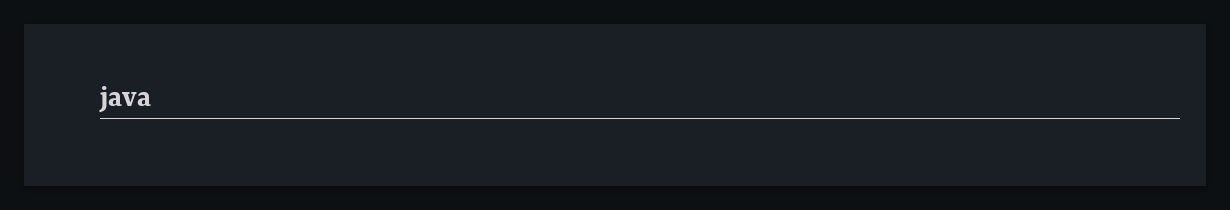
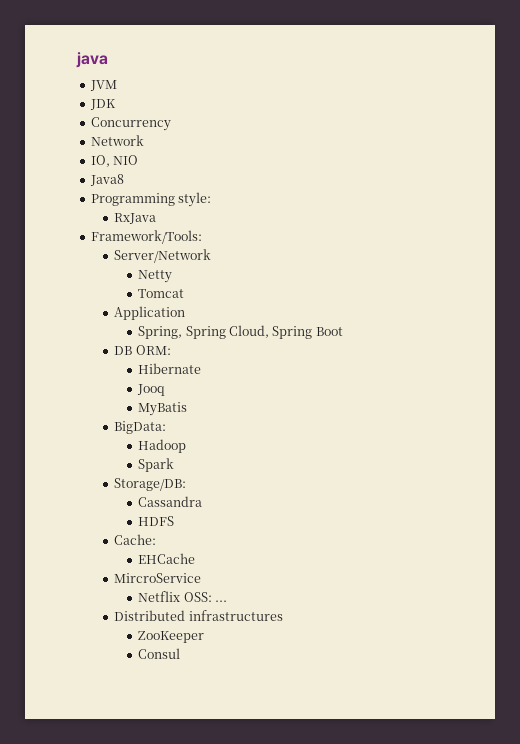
(151, 99) none -> [89,80,117,91] [89,99,116,110] [90,117,171,131] [90,135,144,146] [90,155,139,167] [89,174,124,186] [90,192,212,207] [114,213,157,224] [90,230,202,244] [114,249,212,263] [138,270,173,283] [138,289,185,298] [114,306,186,320] [138,325,343,339] [114,345,171,355] [138,363,202,374] [137,384,166,396] [138,402,188,416] [114,421,167,434] [138,439,187,453] [138,458,175,472] [114,478,187,491] [138,496,203,507] [138,516,175,526] [114,534,157,545] [138,553,196,564] [114,573,202,583] [138,591,227,602] [114,610,283,621] [138,631,205,643] [138,648,181,659] // JVM // JDK // Concurrency // Network // IO, NIO // Java8 // Programming style: // RxJava // Framework/Tools: // Server/Network // Netty // Tomcat // Application // Spring, Spring Cloud, Spring Boot // DB ORM: // Hibernate // Jooq // MyBatis // BigData: // Hadoop // Spark // Storage/DB: // Cassandra // HDFS // Cache: // EHCache // MircroService // Netflix OSS: ... // Distributed infrastructures // ZooKeeper // Consul

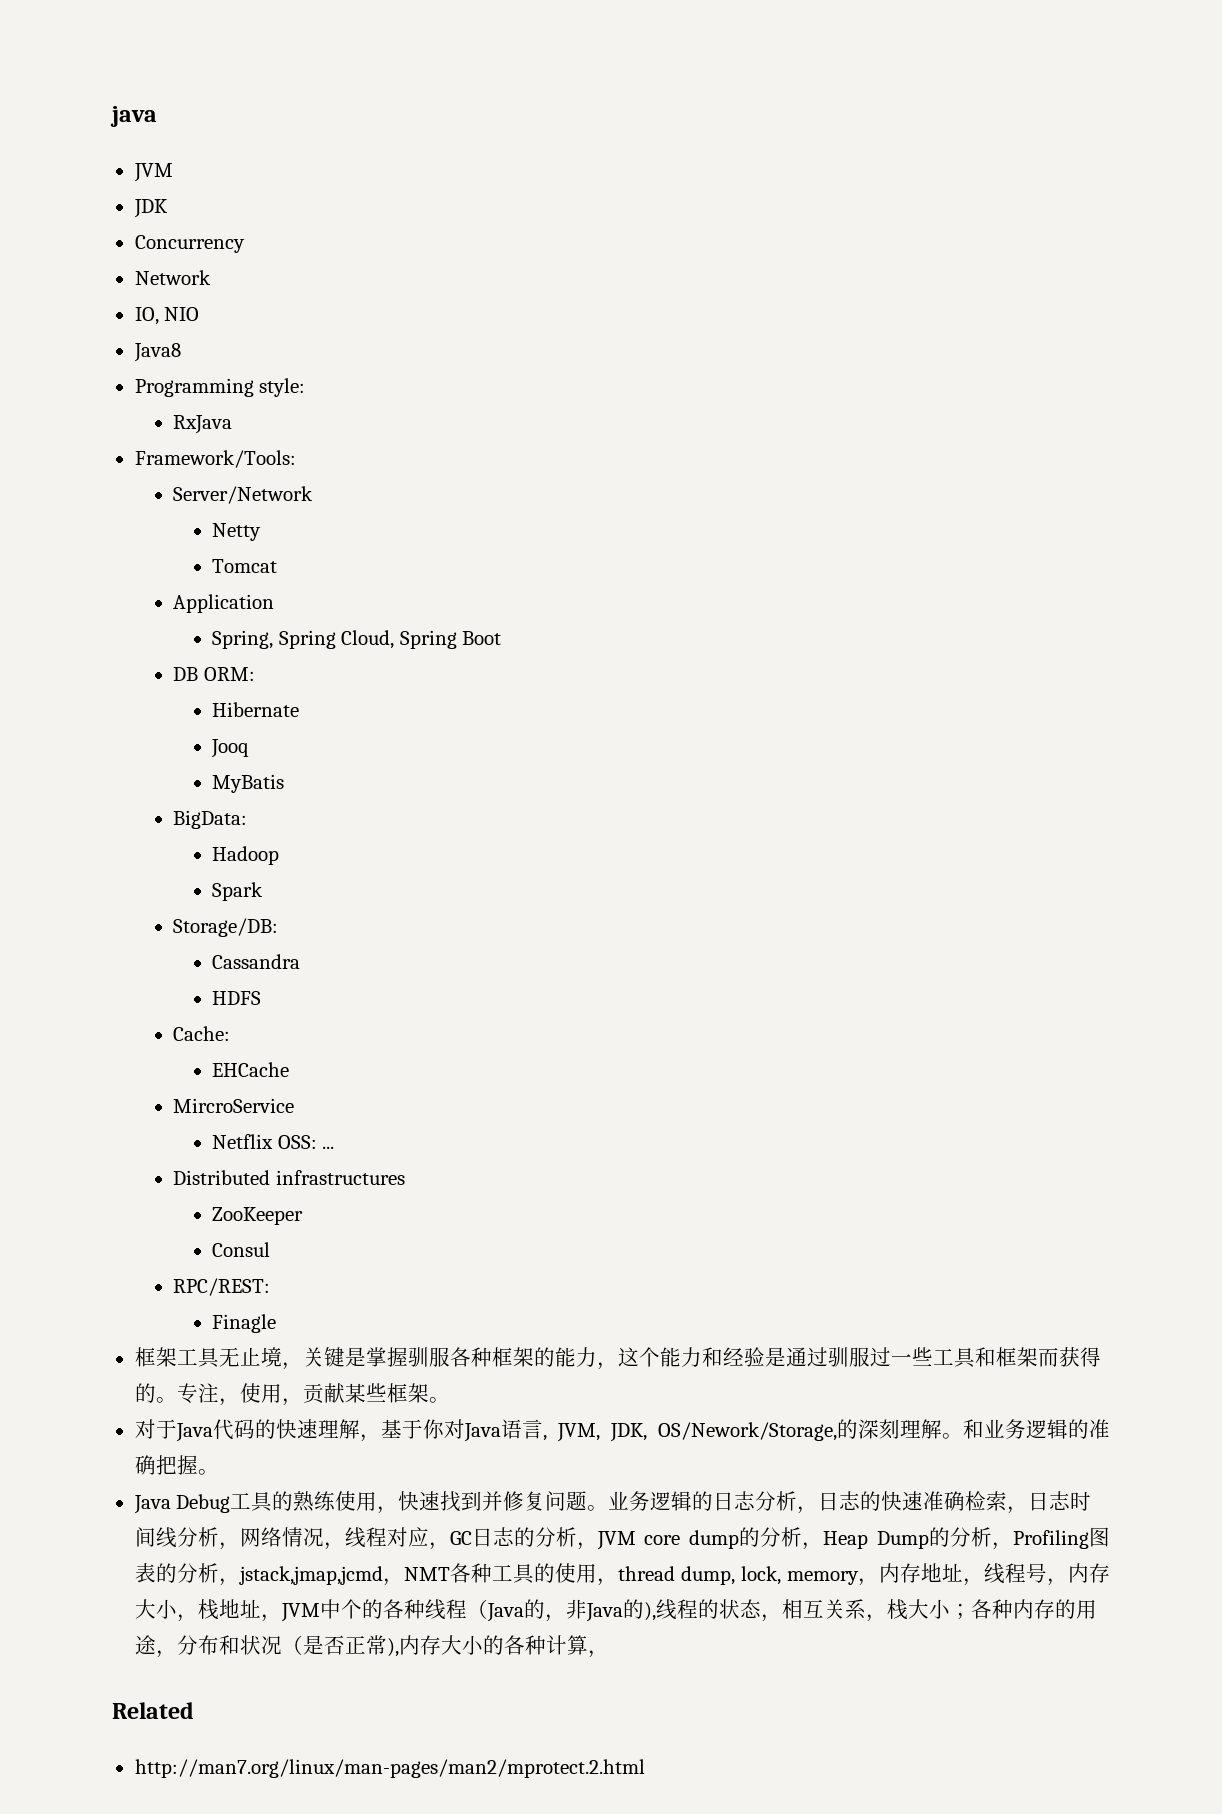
(181, 653) none -> [173,1278,271,1296] [212,1314,277,1333] [134,1347,1101,1370] [134,1383,450,1406] [134,1419,1110,1442] [134,1455,219,1475] [133,1491,1092,1514] [134,1527,1110,1550] [134,1563,1110,1586] [134,1599,1097,1622] [134,1635,609,1658] [112,1702,194,1719] [134,1759,645,1778] // RPC/REST: // Finagle // 框架工具无止境，关键是掌握驯服各种框架的能力，这个能力和经验是通过驯服过一些工具和框架而获得的。专注，使用，贡献某些框架。 // 对于Java代码的快速理解，基于你对Java语言, JVM, JDK, OS/Nework/Storage,的深刻理解。和业务逻辑的准确把握。 // Java Debug工具的熟练使用，快速找到并修复问题。业务逻辑的日志分析，日志的快速准确检索，日志时间线分析，网络情况，线程对应，GC日志的分析，JVM core dump的分析，Heap Dump的分析，Profiling图表的分析，jstack,jmap,jcmd，NMT各种工具的使用，thread dump, lock, memory，内存地址，线程号，内存大小，栈地址，JVM中个的各种线程（Java的，非Java的),线程的状态，相互关系，栈大小；各种内存的用途，分布和状况（是否正常),内存大小的各种计算， // Related // http://man7.org/linux/man-pages/man2/mprotect.2.html

